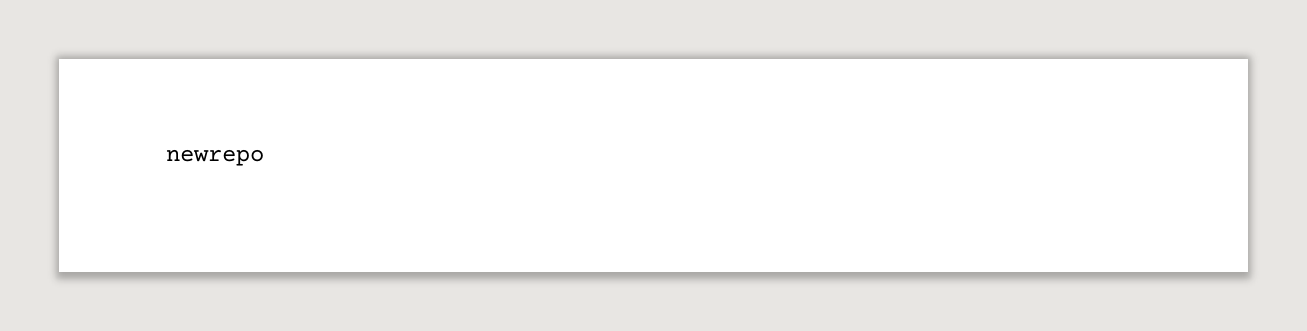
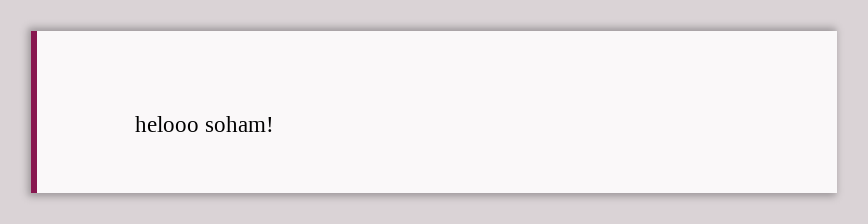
[166,149,264,166] newrepo -> [135,116,275,132] helooo soham!

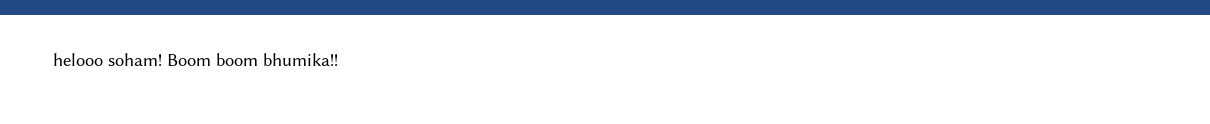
(275, 124) none -> [167,53,338,66] Boom boom bhumika!!

